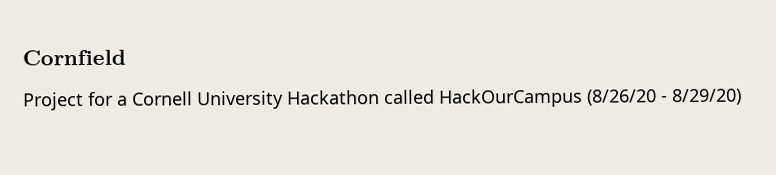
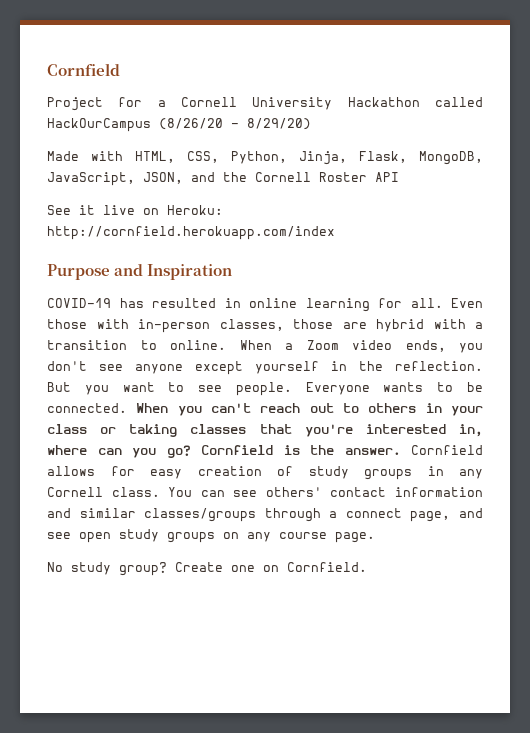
(742, 97) none -> [47,151,483,165] [47,172,399,186] [47,205,223,215] [47,226,335,240] [47,264,233,280] [47,298,483,312] [47,319,483,333] [47,340,483,353] [47,361,483,375] [47,382,483,396] [47,403,483,416] [47,424,484,437] [47,445,483,458] [47,466,483,480] [47,487,483,497] [47,508,483,522] [47,529,375,543] [47,562,367,576] // Made with HTML, CSS, Python, Jinja, Flask, MongoDB, JavaScript, JSON, and the Cornell Roster API // See it live on Heroku: http://cornfield.herokuapp.com/index // Purpose and Inspiration // COVID-19 has resulted in online learning for all. Even those with in-person classes, those are hybrid with a transition to online. When a Zoom video ends, you don't see anyone except yourself in the reflection. But you want to see people. Everyone wants to be connected. When you can't reach out to others in your class or taking classes that you're interested in, where can you go? Cornfield is the answer. Cornfield allows for easy creation of study groups in any Cornell class. You can see others' contact information and similar classes/groups through a connect page, and see open study groups on any course page. // No study group? Create one on Cornfield.

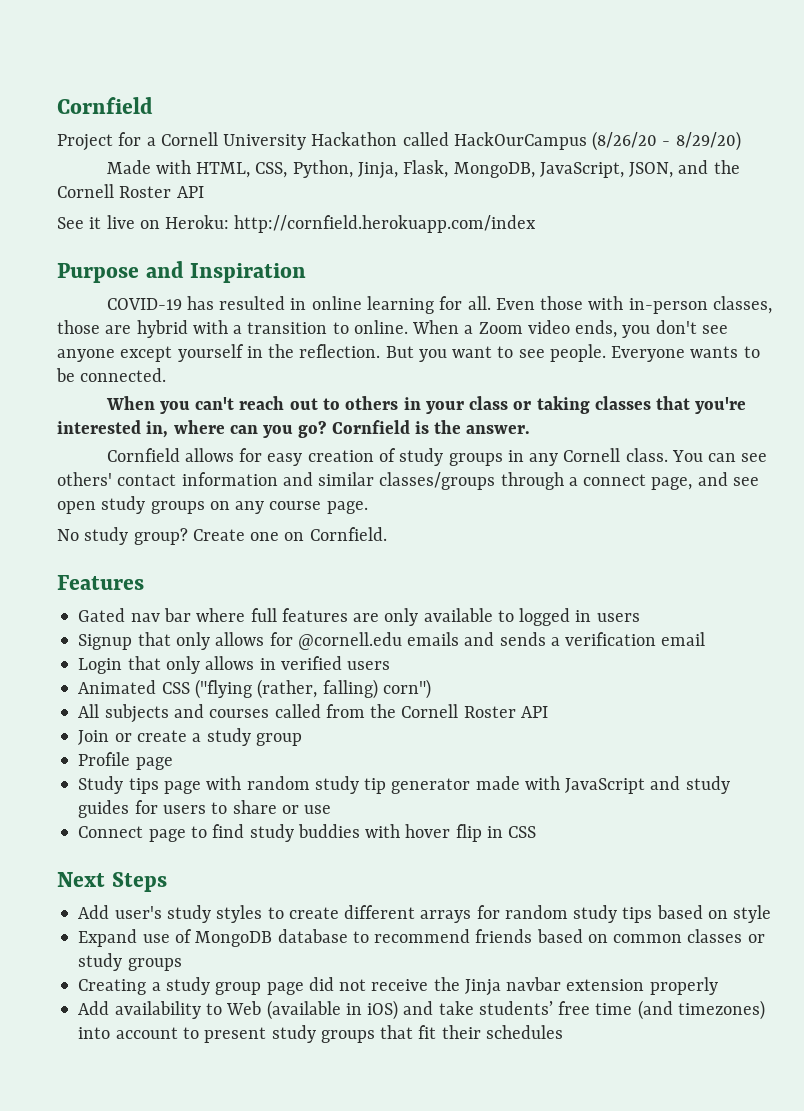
(127, 408) none -> (167, 375) //
(401, 451) none -> (531, 429) //
(367, 567) none -> [57,575,144,590] [78,608,640,626] [78,632,706,650] [78,656,391,674] [78,679,431,699] [78,704,548,723] [78,728,302,746] [78,752,173,770] [78,776,730,794] [78,800,332,818] [78,824,537,842] [57,872,167,892] [78,905,772,923] [78,929,765,947] [78,953,182,971] [78,977,718,996] [78,1000,765,1020] [78,1025,563,1043] // Features // Gated nav bar where full features are only available to logged in users // Signup that only allows for @cornell.edu emails and sends a verification email // Login that only allows in verified users // Animated CSS ("flying (rather, falling) corn") // All subjects and courses called from the Cornell Roster API // Join or create a study group // Profile page // Study tips page with random study tip generator made with JavaScript and study guides for users to share or use // Connect page to find study buddies with hover flip in CSS // Next Steps // Add user's study styles to create different arrays for random study tips based on style // Expand use of MongoDB database to recommend friends based on common classes or study groups // Creating a study group page did not receive the Jinja navbar extension properly // Add availability to Web (available in iOS) and take students’ free time (and timezones) into account to present study groups that fit their schedules

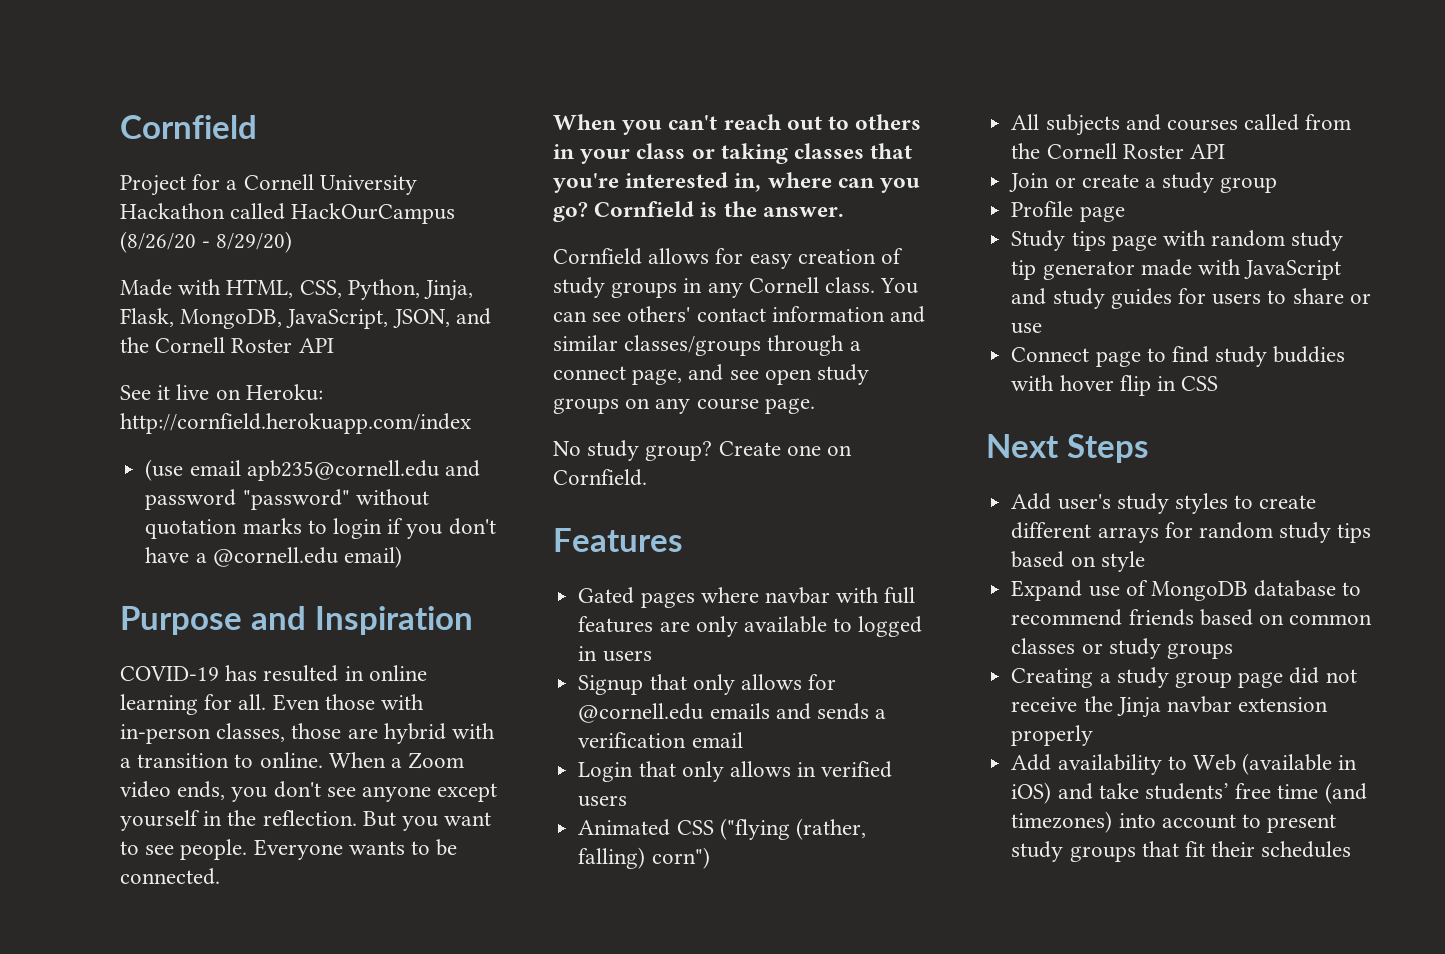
(537, 224) none -> [145,459,480,481] [145,489,429,510] [145,518,496,539] [145,546,402,568] // (use email apb235@cornell.edu and password "password" without quotation marks to login if you don't have a @cornell.edu email)
[130,608,246,622] nav bar where -> [640,587,880,608] pages where navbar with

